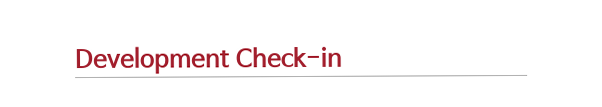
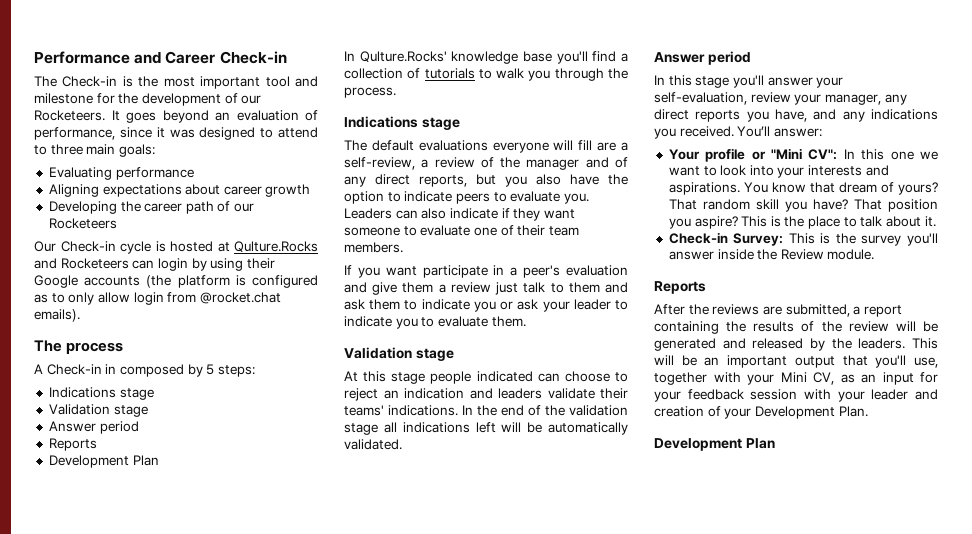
[74,46,343,75] Development Check-in -> [34,51,287,64] [34,76,319,89] [34,93,262,106] [34,110,318,123] [34,127,318,140] [34,144,155,157] [48,167,194,180] [48,184,311,197] [48,201,255,214] [48,218,117,229] [34,241,318,254] [34,258,275,271] [34,275,318,288] [34,292,281,305] [34,309,80,322] [34,340,124,354] [34,364,255,377] [48,387,154,400] [48,404,148,417] [48,421,139,434] [48,438,97,451] [48,455,159,468] [344,51,628,64] [344,68,628,81] [344,87,396,98] [344,116,460,130] [344,140,628,153] [344,157,628,170] [344,174,628,187] [344,191,589,204] [344,208,575,221] [344,225,579,236] [344,242,403,253] [344,265,628,278] [344,282,628,295] [344,299,628,312] [344,316,526,329] [344,347,454,361] [344,371,628,384] [344,388,628,401] [344,405,628,416] [344,422,628,435] [344,439,402,450] [654,51,751,65] [654,75,844,88] [654,92,907,105] [654,109,938,122] [654,126,822,139] [668,148,938,162] [668,165,889,178] [668,182,938,195] [668,199,938,212] [668,216,936,229] [668,232,938,246] [668,249,875,260] [654,281,706,294] [654,304,902,317] [654,321,938,334] [654,338,938,351] [654,355,938,368] [654,372,938,385] [654,389,938,402] [654,406,868,419] [654,438,775,451] Performance and Career Check-in // The Check-in is the most important tool and milestone for the development of our Rocketeers. It goes beyond an evaluation of performance, since it was designed to attend to three main goals: // Evaluating performance // Aligning expectations about career growth // Developing the career path of our Rocketeers // Our Check-in cycle is hosted at Qulture.Rocks and Rocketeers can login by using their Google accounts (the platform is configured as to only allow login from @rocket.chat emails). // The process // A Check-in in composed by 5 steps: // Indications stage // Validation stage // Answer period // Reports // Development Plan // In Qulture.Rocks' knowledge base you'll find a collection of tutorials to walk you through the process. // Indications stage // The default evaluations everyone will fill are a self-review, a review of the manager and of any direct reports, but you also have the option to indicate peers to evaluate you. Leaders can also indicate if they want someone to evaluate one of their team members. // If you want participate in a peer's evaluation and give them a review just talk to them and ask them to indicate you or ask your leader to indicate you to evaluate them. // Validation stage // At this stage people indicated can choose to reject an indication and leaders validate their teams' indications. In the end of the validation stage all indications left will be automatically validated. // Answer period // In this stage you'll answer your self-evaluation, review your manager, any direct reports you have, and any indications you received. You’ll answer: // Your profile or "Mini CV": In this one we want to look into your interests and aspirations. You know that dream of yours? That random skill you have? That position you aspire? This is the place to talk about it. // Check-in Survey: This is the survey you'll answer inside the Review module. // Reports // After the reviews are submitted, a report containing the results of the review will be generated and released by the leaders. This will be an important output that you'll use, together with your Mini CV, as an input for your feedback session with your leader and creation of your Development Plan. // Development Plan

